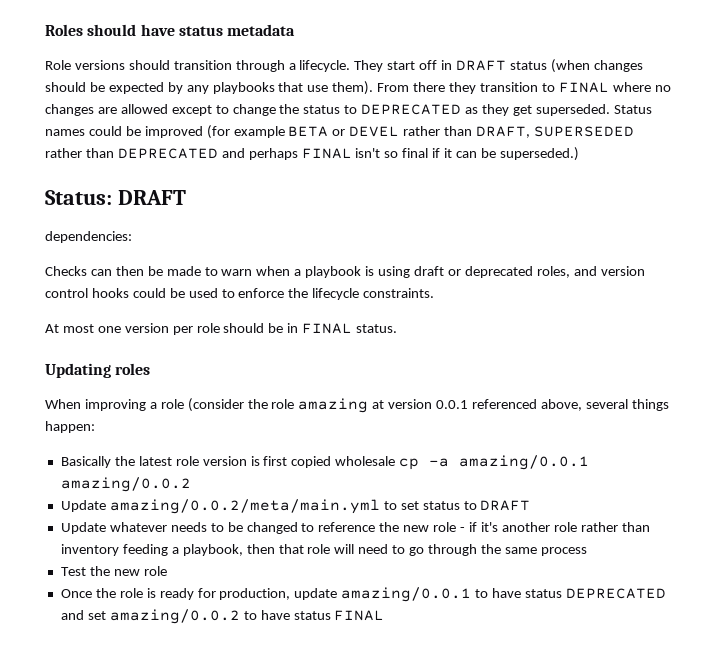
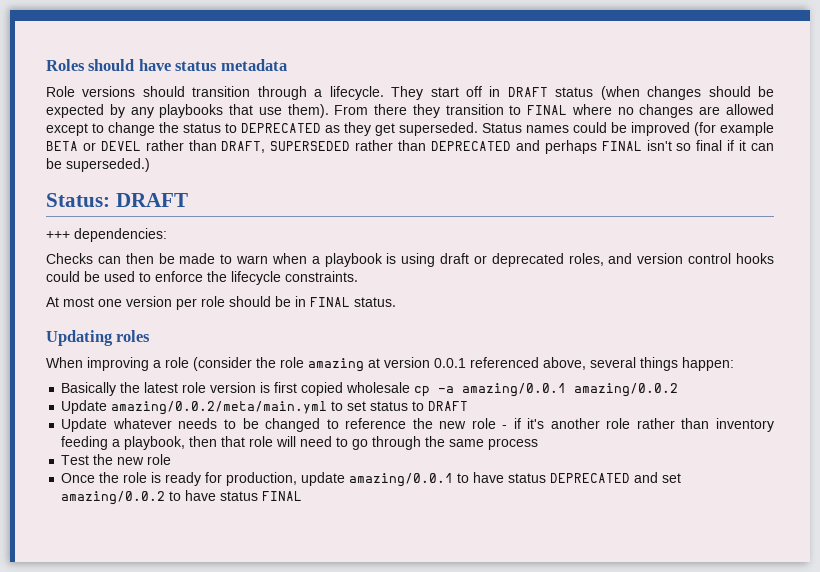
(186, 197) none -> [46,231,70,239] +++

